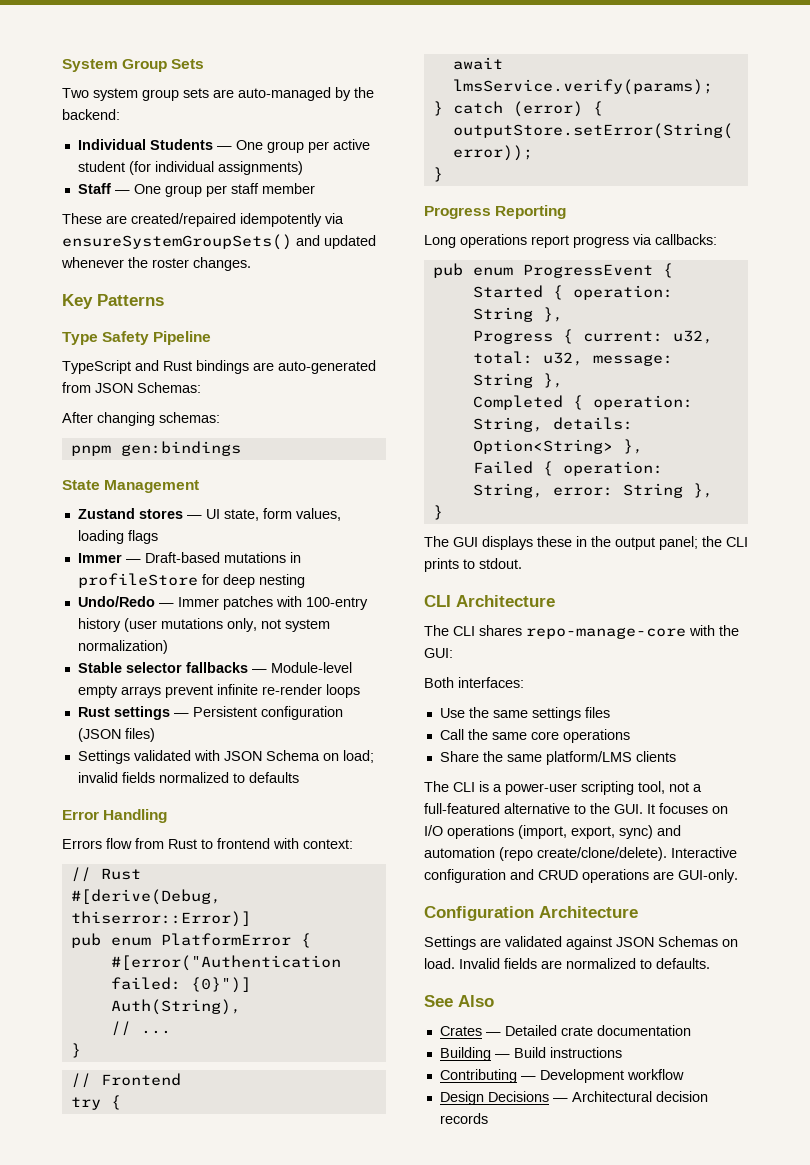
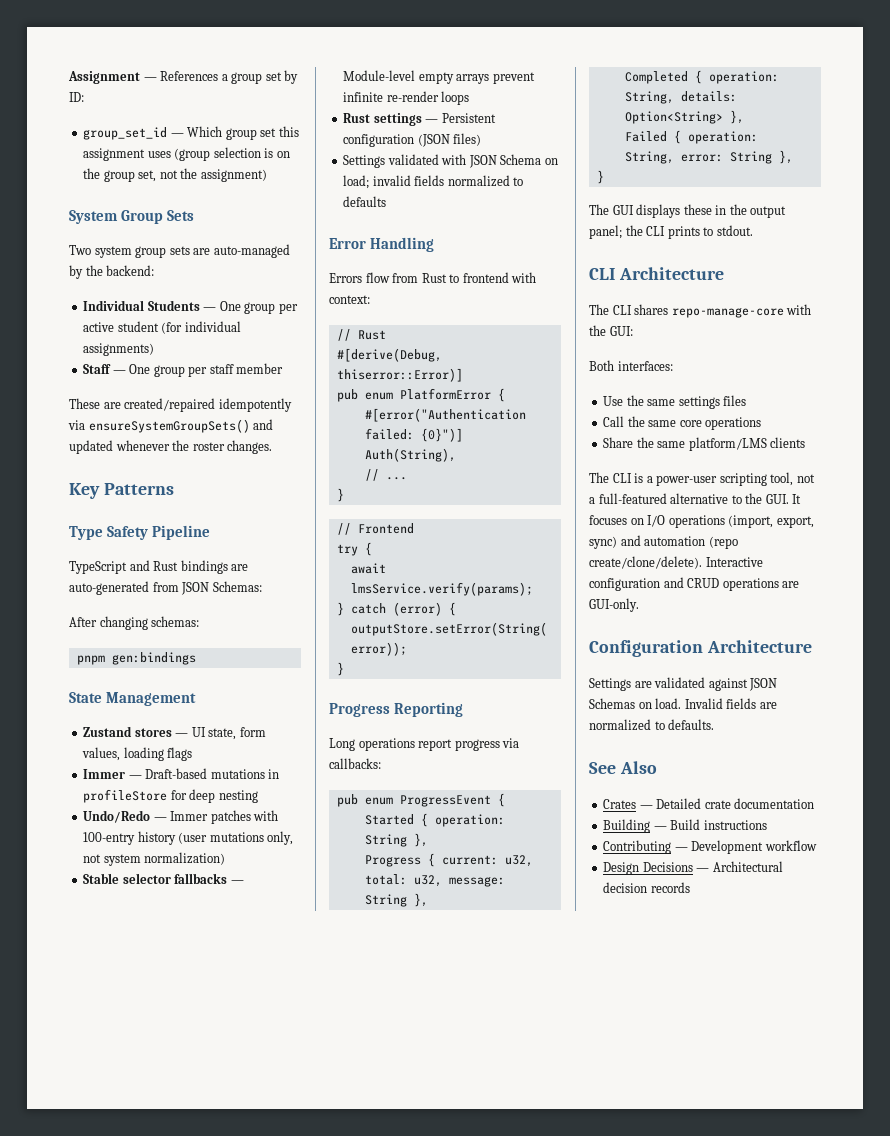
(62, 65) none -> [68,70,299,84] [69,92,84,102] [83,126,299,140] [83,147,290,161] [83,168,267,182] Assignment — References a group set by ID: // group_set_id — Which group set this assignment uses (group selection is on the group set, not the assignment) //

